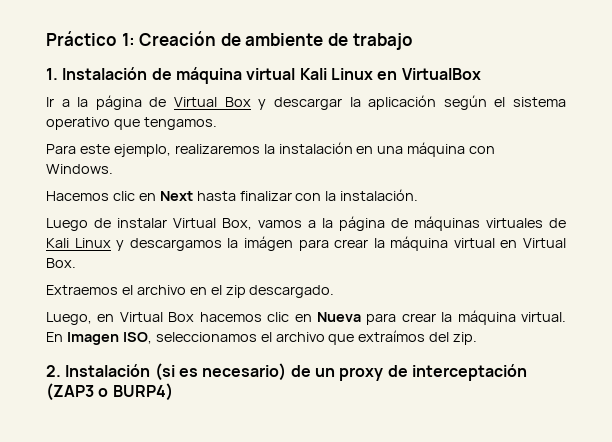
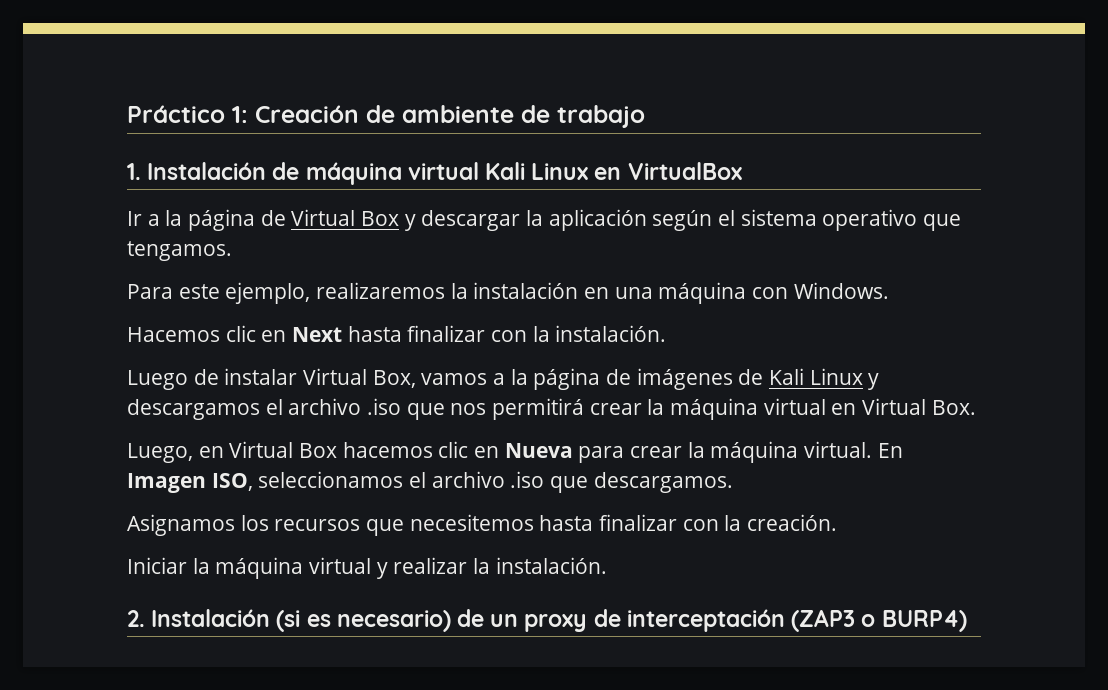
[414,216,543,231] máquinas virtuales -> [636,368,733,390] imágenes
[227,236,329,251] la imágen para -> [265,398,585,420] el archivo .iso que nos permitirá
[46,285,335,298] // Extraemos el archivo en el zip descargado. -> (976, 407) none
[328,330,478,345] que extraímos del zip. -> [510,471,733,493] [127,514,838,536] [127,557,607,579] .iso que descargamos. // Asignamos los recursos que necesitemos hasta finalizar con la creación. // Iniciar la máquina virtual y realizar la instalación.

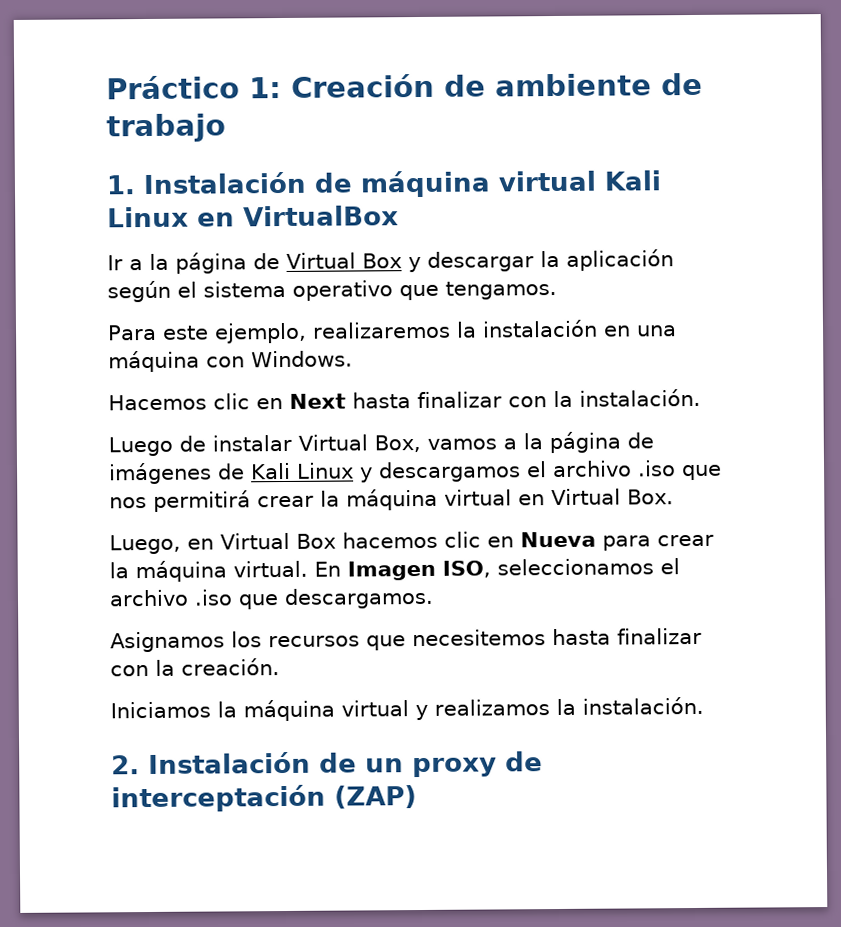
[127,557,187,574] Iniciar -> [110,701,211,719] Iniciamos
[393,557,468,574] realizar -> [434,699,550,716] realizamos
[276,610,451,632] (si es necesario) -> (311, 763) none
[791,609,967,632] (ZAP3 o BURP4) -> [334,785,417,809] (ZAP)

